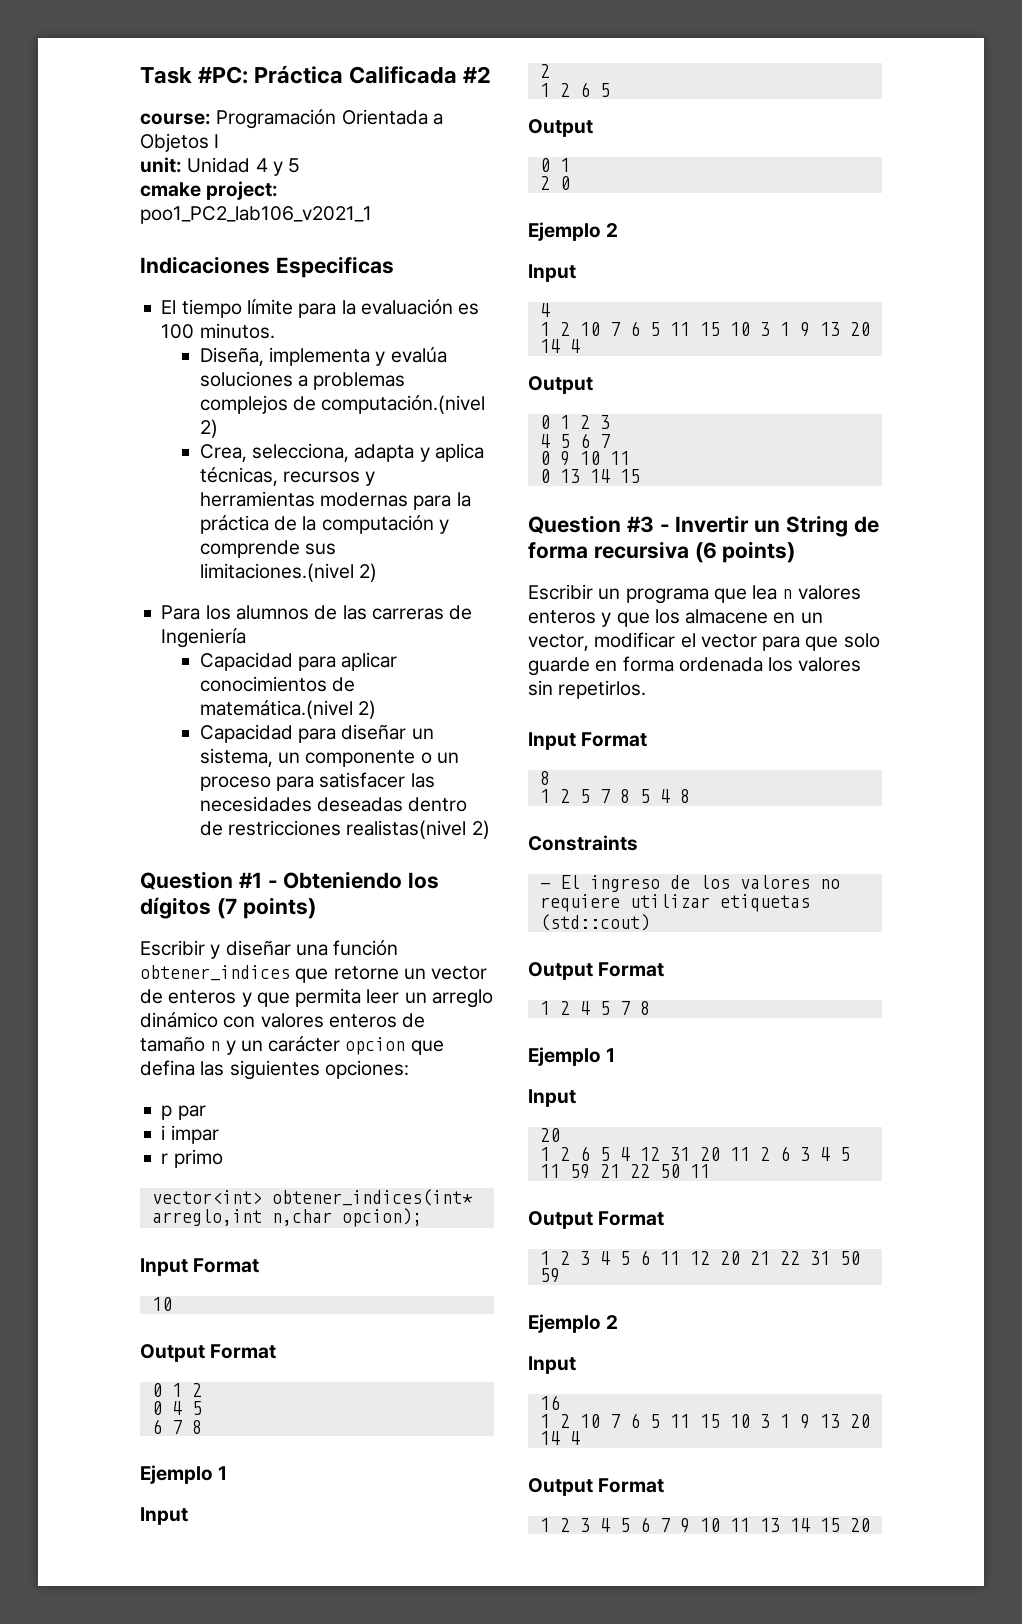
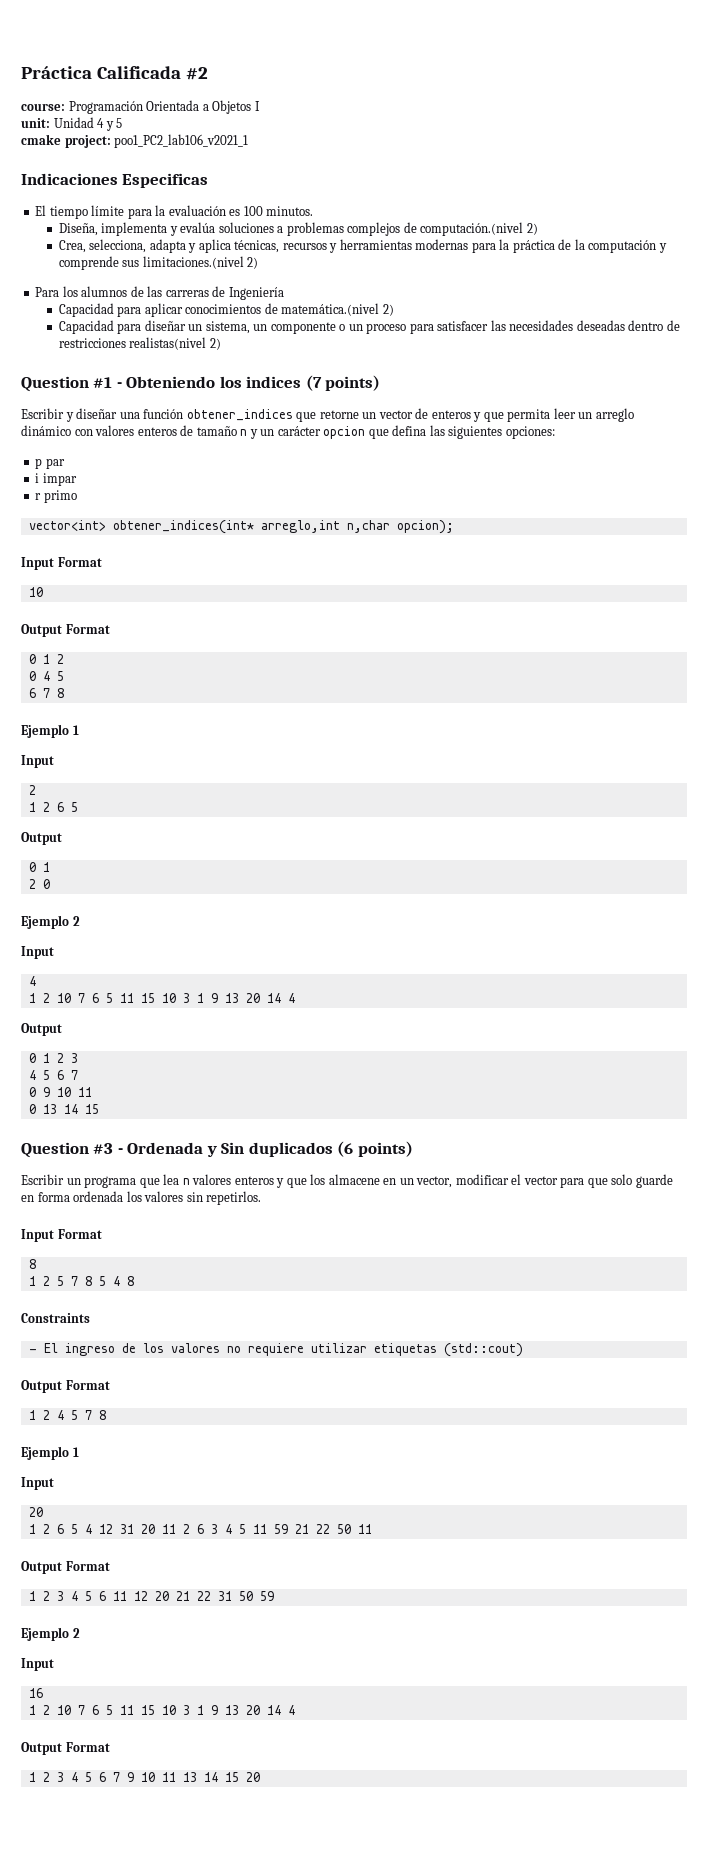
[140,66,249,84] Task #PC: -> (21, 72) none
[140,897,211,919] dígitos -> [246,376,302,388] indices
[675,515,879,537] [528,541,689,559] Invertir un String de forma recursiva -> [127,1142,333,1157] Ordenada y Sin duplicados

